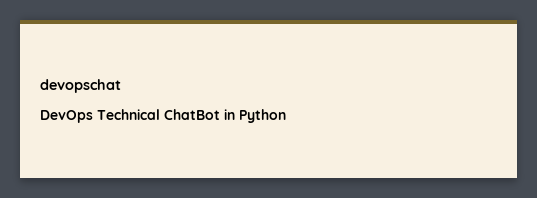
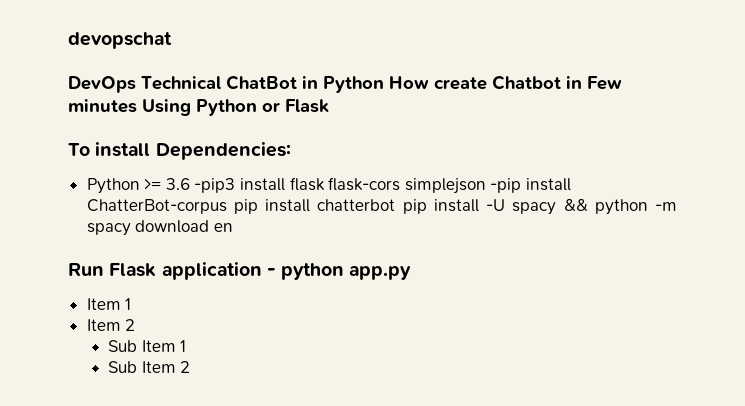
(286, 116) none -> [389,75,622,90] [68,99,329,116] [68,142,291,160] [86,177,572,194] [86,198,678,215] [86,220,233,236] [68,262,412,280] [86,298,132,310] [86,319,136,331] [108,340,187,352] [108,361,191,373] How create Chatbot in Few minutes Using Python or Flask // To install Dependencies: // Python >= 3.6 -pip3 install flask flask-cors simplejson -pip install ChatterBot-corpus pip install chatterbot pip install -U spacy && python -m spacy download en // Run Flask application - python app.py // Item 1 // Item 2 // Sub Item 1 // Sub Item 2

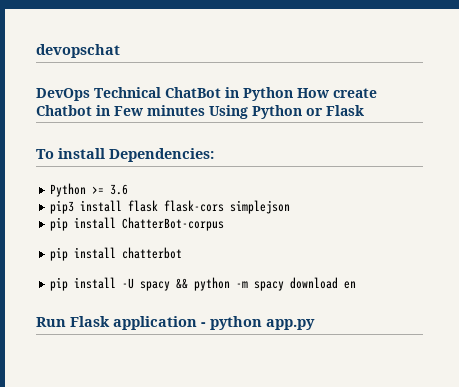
[194,178,236,193] -pip3 -> [50,200,75,214] // pip3
[490,178,522,193] -pip -> [50,217,69,231] // pip
(227, 206) none -> (225, 224) //
(396, 205) none -> (183, 253) //
[86,298,132,310] [86,319,136,331] [108,340,187,352] [108,361,191,373] // Item 1 // Item 2 // Sub Item 1 // Sub Item 2 -> (315, 324) none

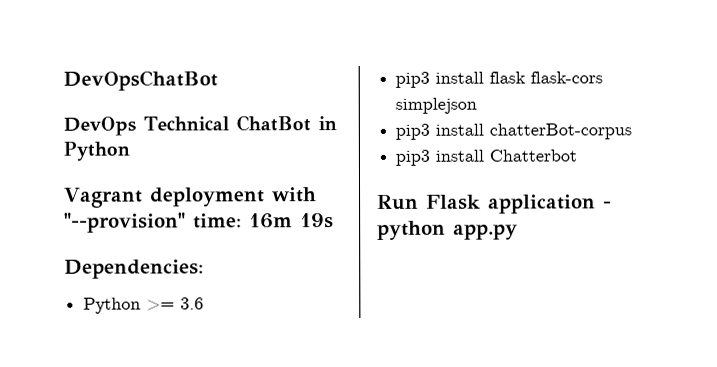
[36,44,120,58] devopschat -> [63,70,218,91] DevOpsChatBot
[297,88,377,98] [36,105,364,119] [36,148,105,159] How create Chatbot in Few minutes Using Python or Flask // To install -> [64,187,317,208] [64,212,334,233] // Vagrant deployment with "--provision" time: 16m 19s //
[50,217,225,231] [50,247,183,261] [50,277,357,291] pip install ChatterBot-corpus // pip install chatterbot // pip install -U spacy && python -m spacy download en -> [395,123,633,140] [395,149,578,166] pip3 install chatterBot-corpus // pip3 install Chatterbot

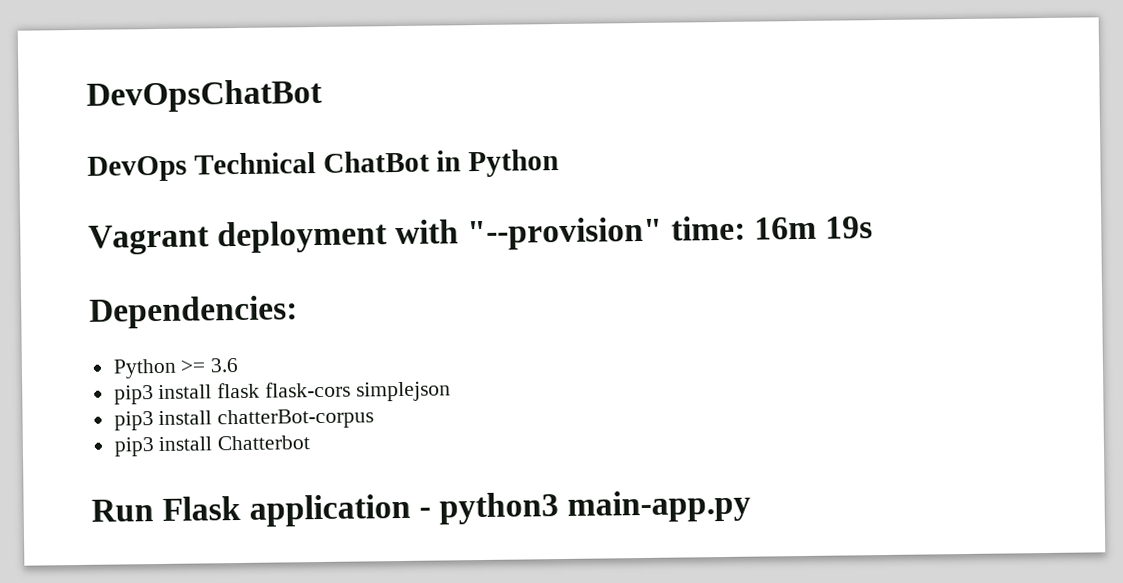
[377,220,518,240] python app.py -> [439,489,752,525] python3 main-app.py

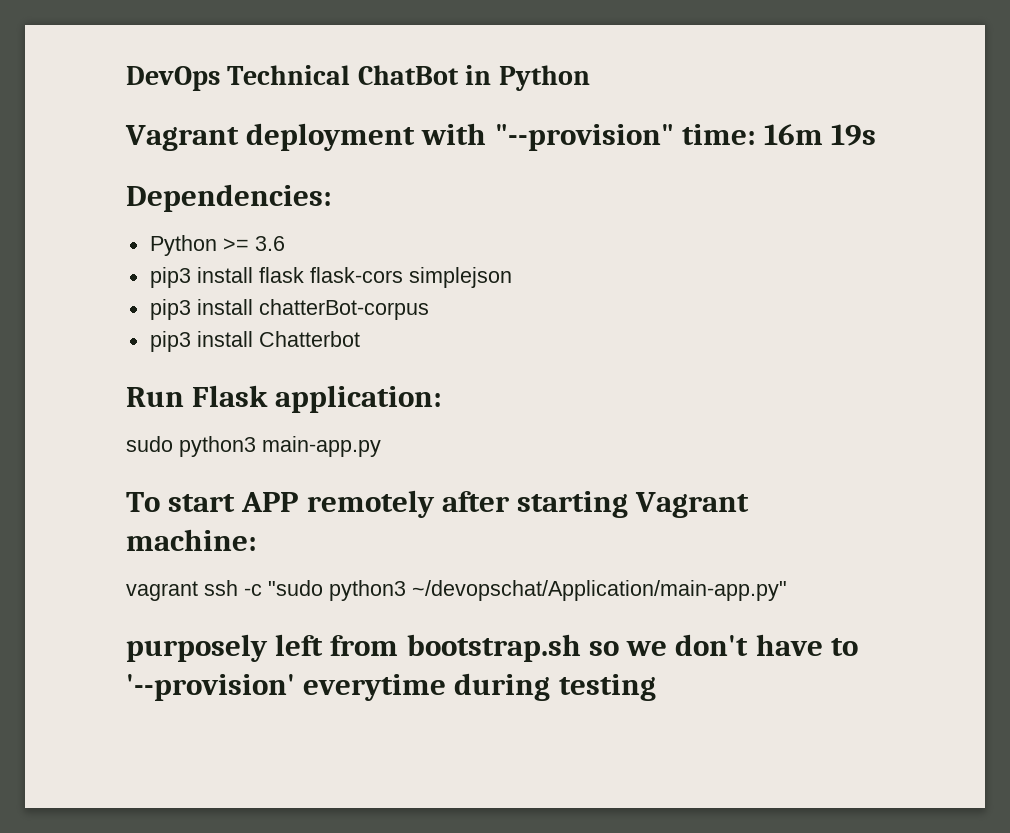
[86,78,323,113] DevOpsChatBot // -> (126, 78) none
[249,493,432,527] application - -> [275,385,443,413] [126,436,173,452] application: // sudo
(752, 506) none -> [126,490,750,518] [126,529,257,551] [126,580,787,601] [126,634,858,662] [126,673,656,701] // To start APP remotely after starting Vagrant machine: // vagrant ssh -c "sudo python3 ~/devopschat/Application/main-app.py" // purposely left from bootstrap.sh so we don't have to '--provision' everytime during testing

